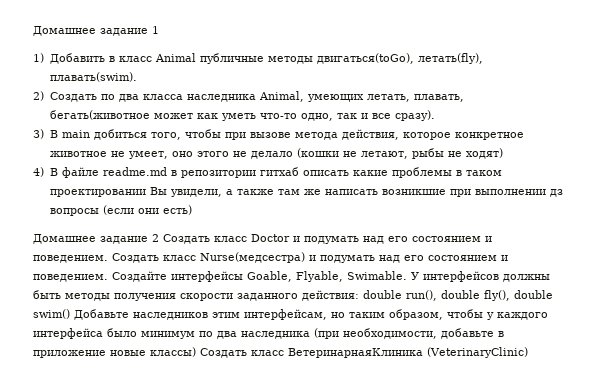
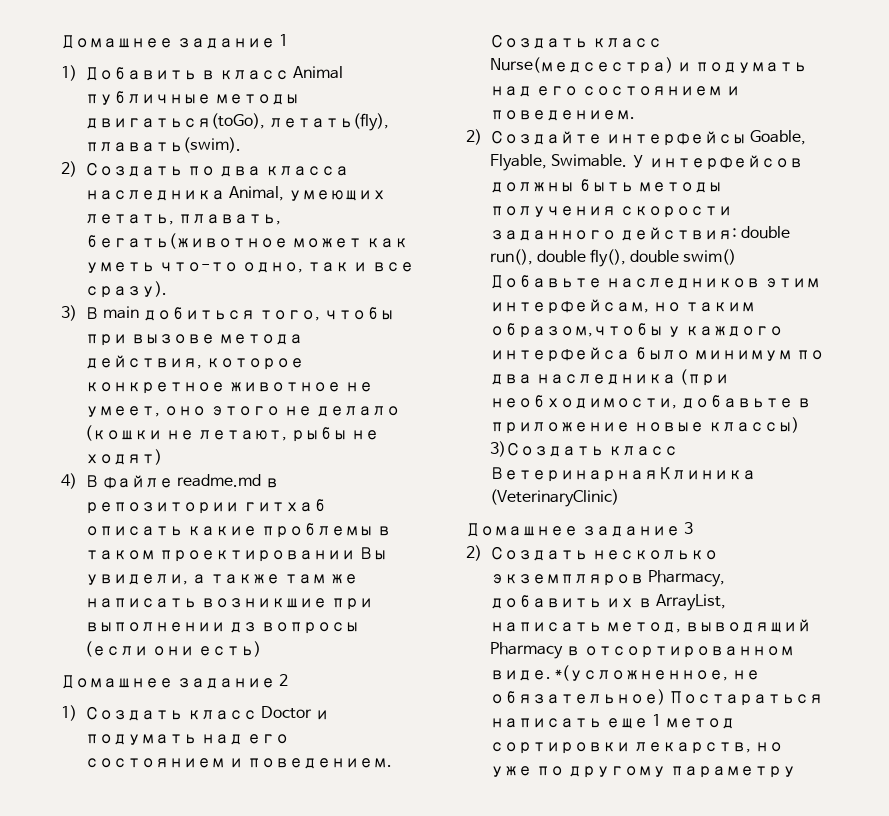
(159, 238) none -> [61,705,77,721] // 1)
(108, 278) none -> [466,129,482,145] // 2)
[389,309,483,320] образом, чтобы -> [489,323,663,338] образом,чтобы
[200,348,247,358] Создать -> [489,441,604,457] 3)Создать
(528, 352) none -> [466,522,694,537] [466,545,718,561] [489,570,725,587] [489,594,727,611] [489,619,812,633] [489,642,795,659] [489,665,761,681] [489,689,823,706] [489,714,736,729] [489,742,784,754] [489,766,797,778] // Домашнее задание 3 // 2) Создать несколько экземпляров Pharmacy, добавить их в ArrayList, написать метод, выводящий Pharmacy в отсортированном виде. *(усложненное, не обязательное) Постараться написать еще 1 метод сортировки лекарств, но уже по другому параметру

